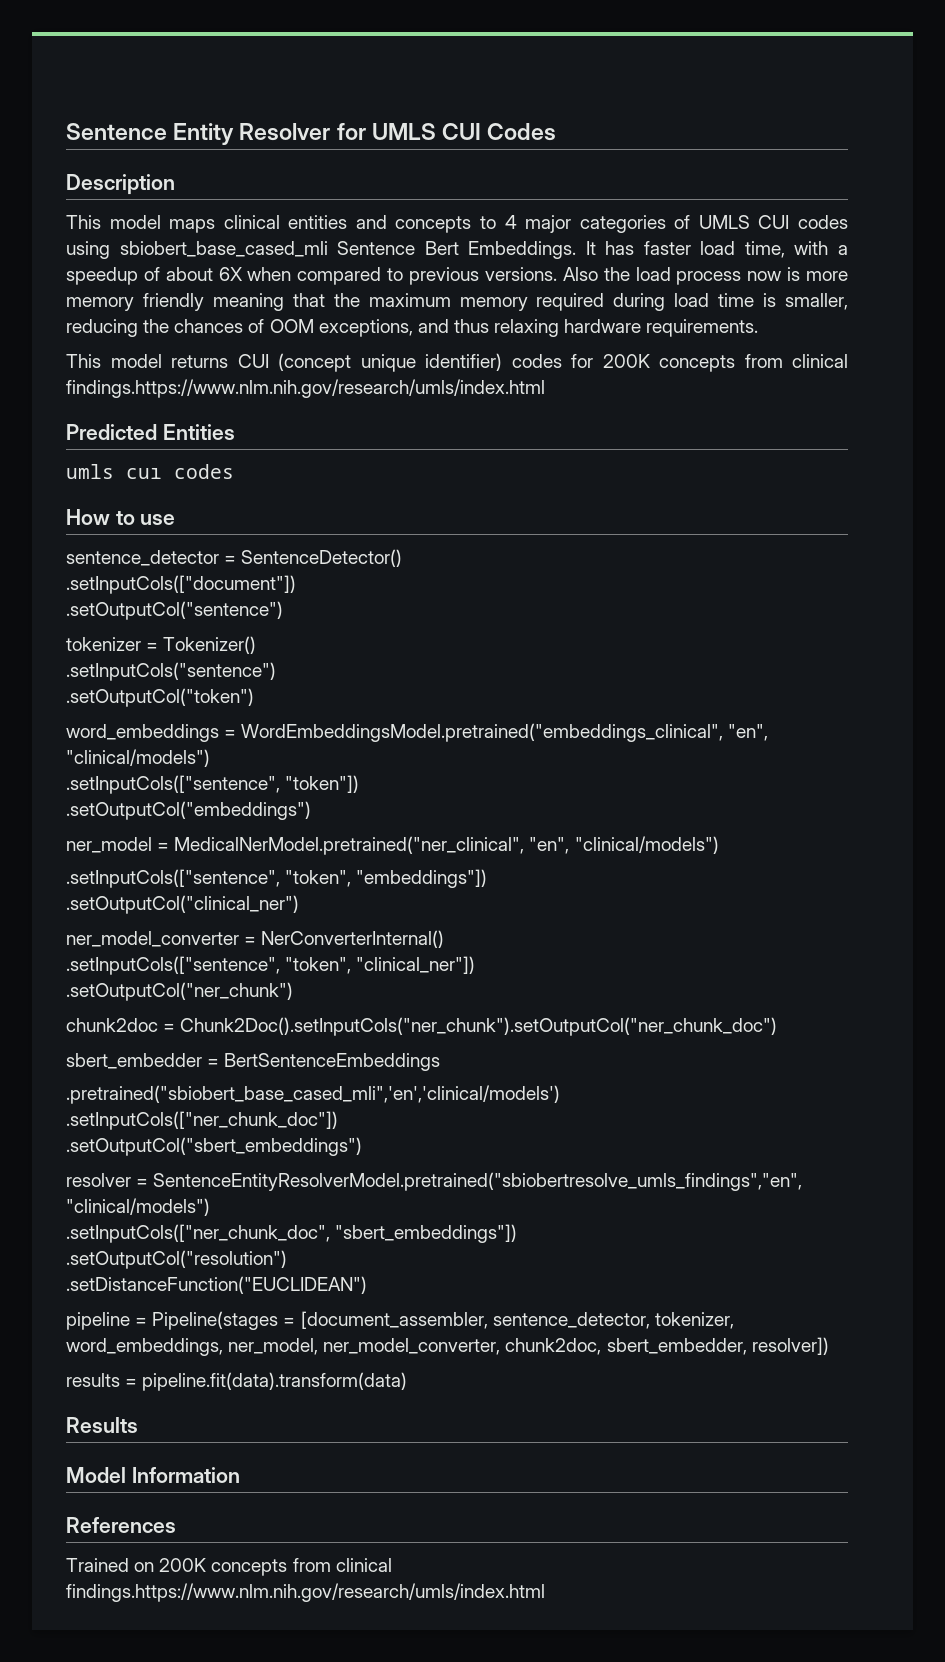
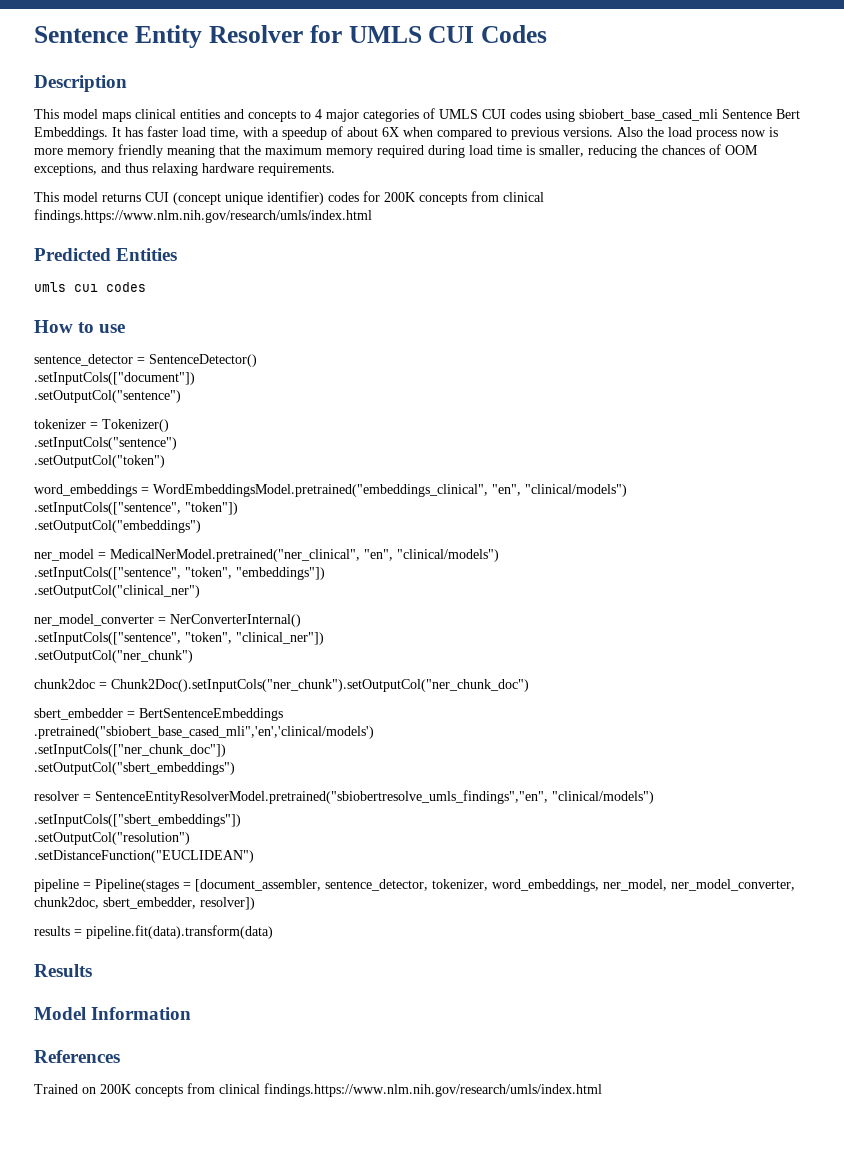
[66,1224,518,1243] .setInputCols(["ner_chunk_doc", "sbert_embeddings"]) -> [34,814,241,827] .setInputCols(["sbert_embeddings"])

